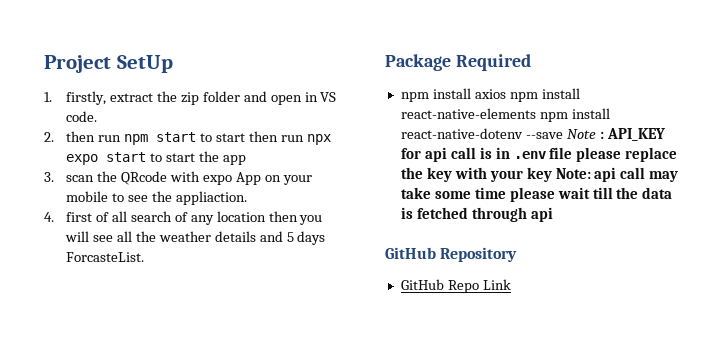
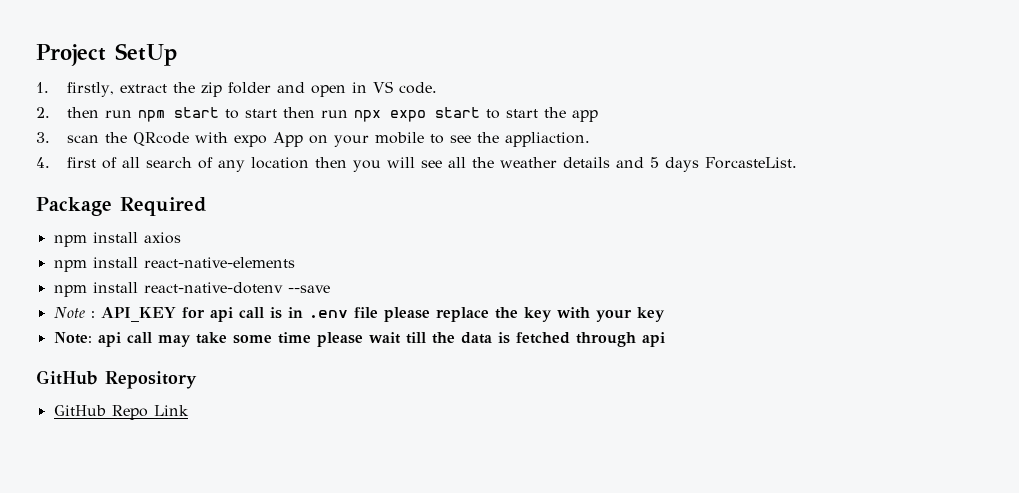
(506, 94) none -> (181, 238) //
(536, 113) none -> (295, 262) //
(563, 135) none -> (330, 289) //
(552, 174) none -> (665, 314) //

